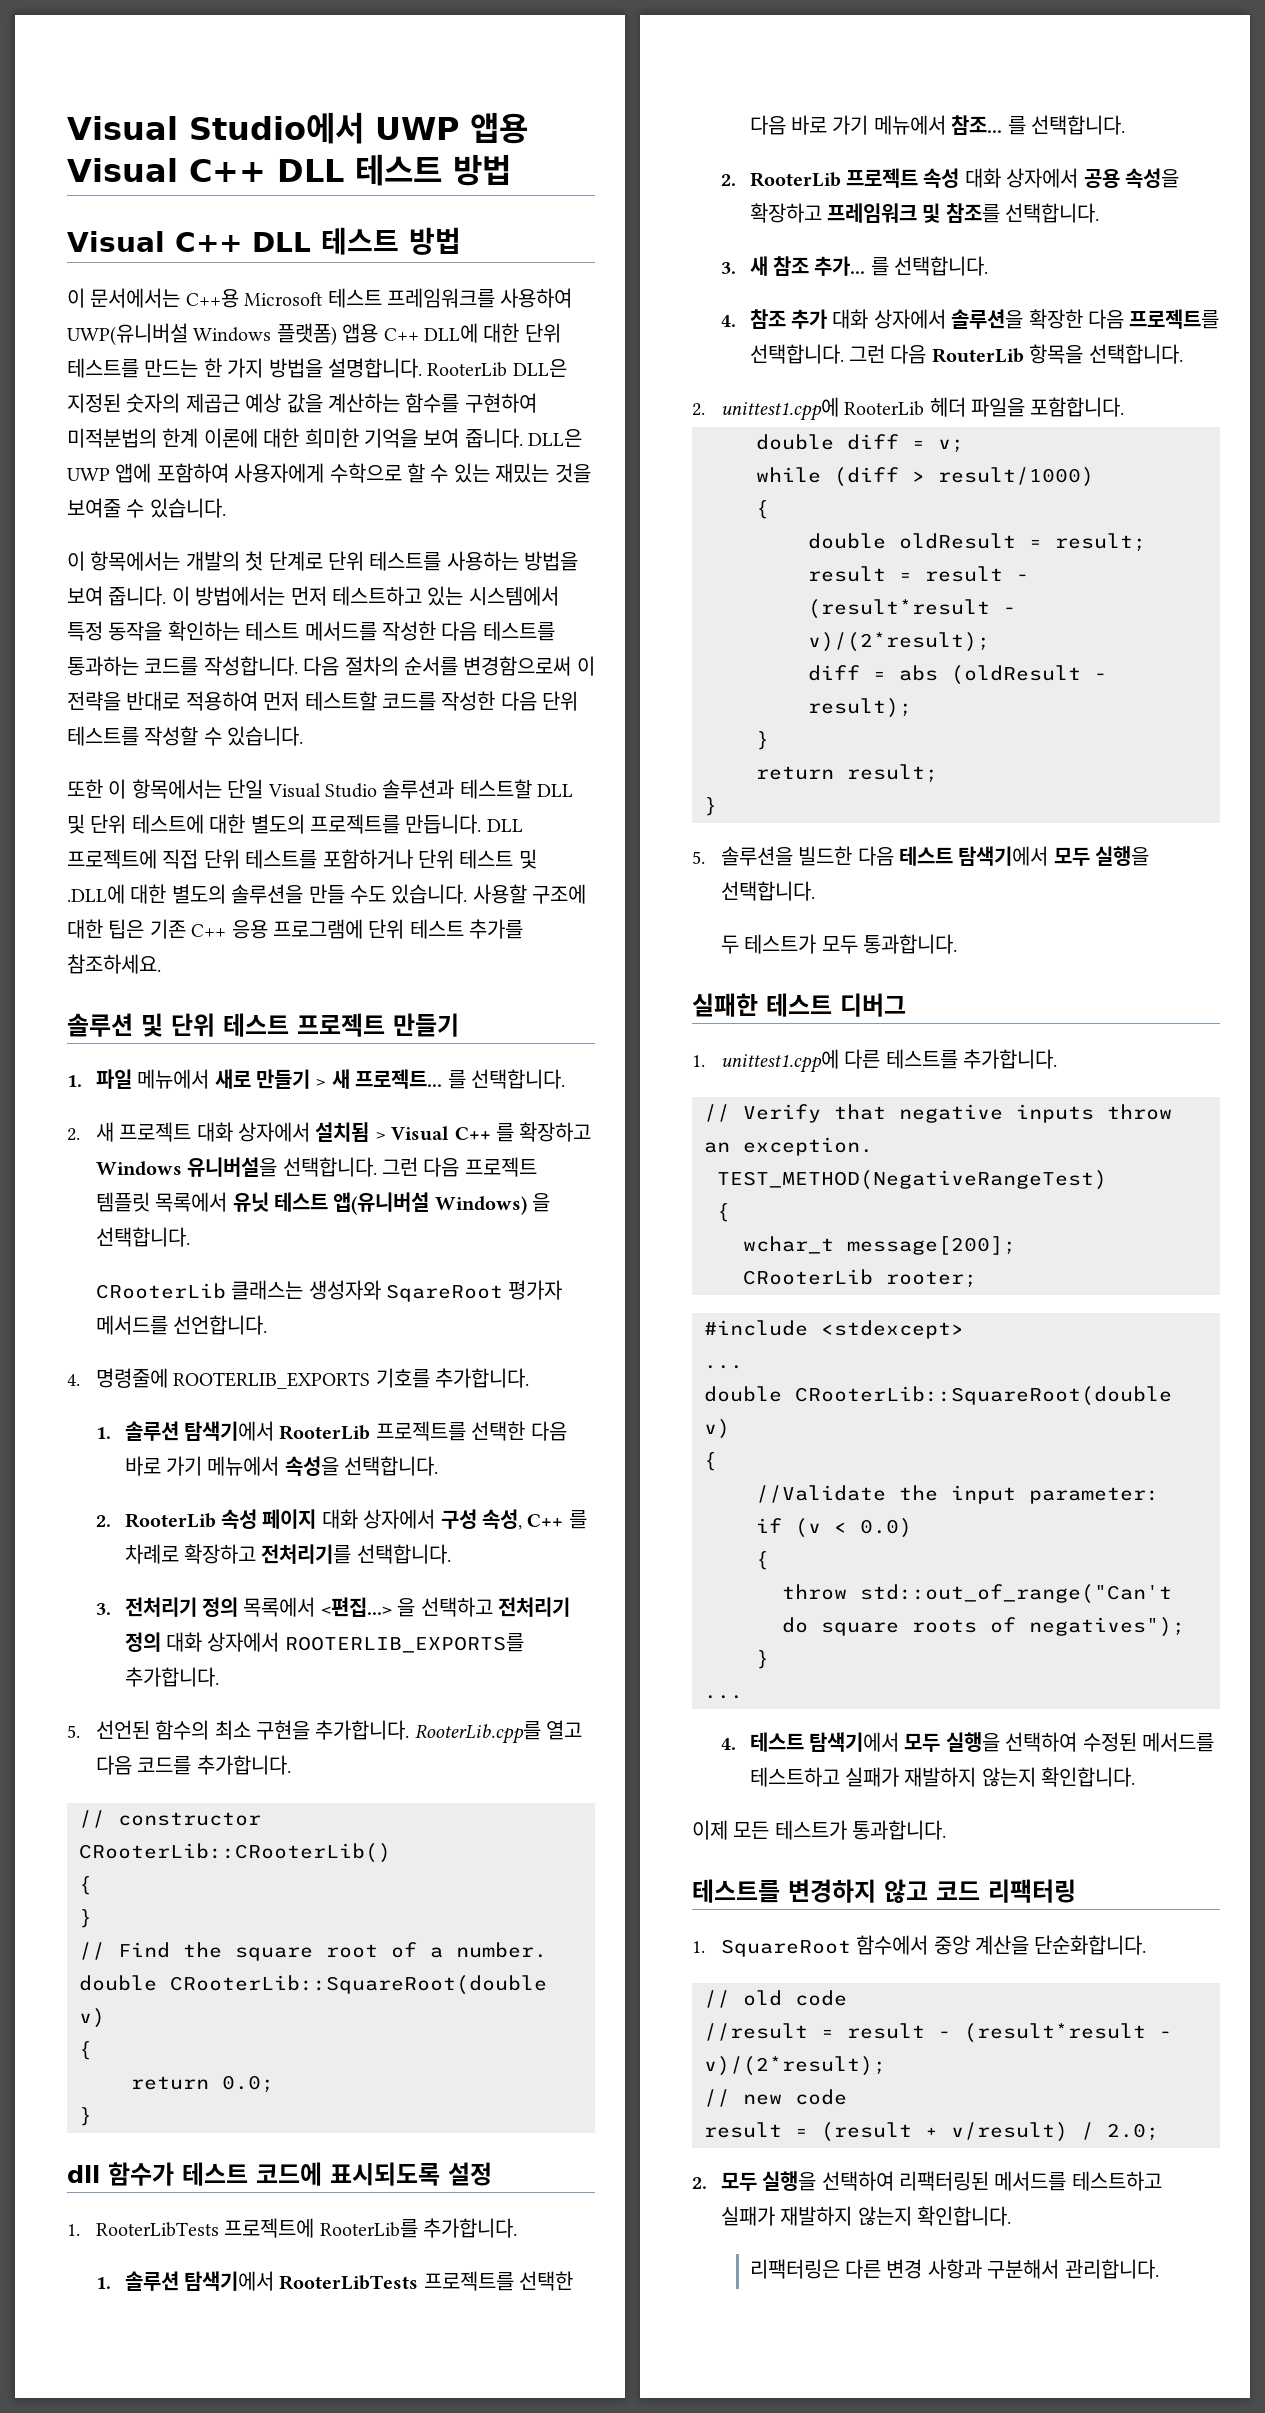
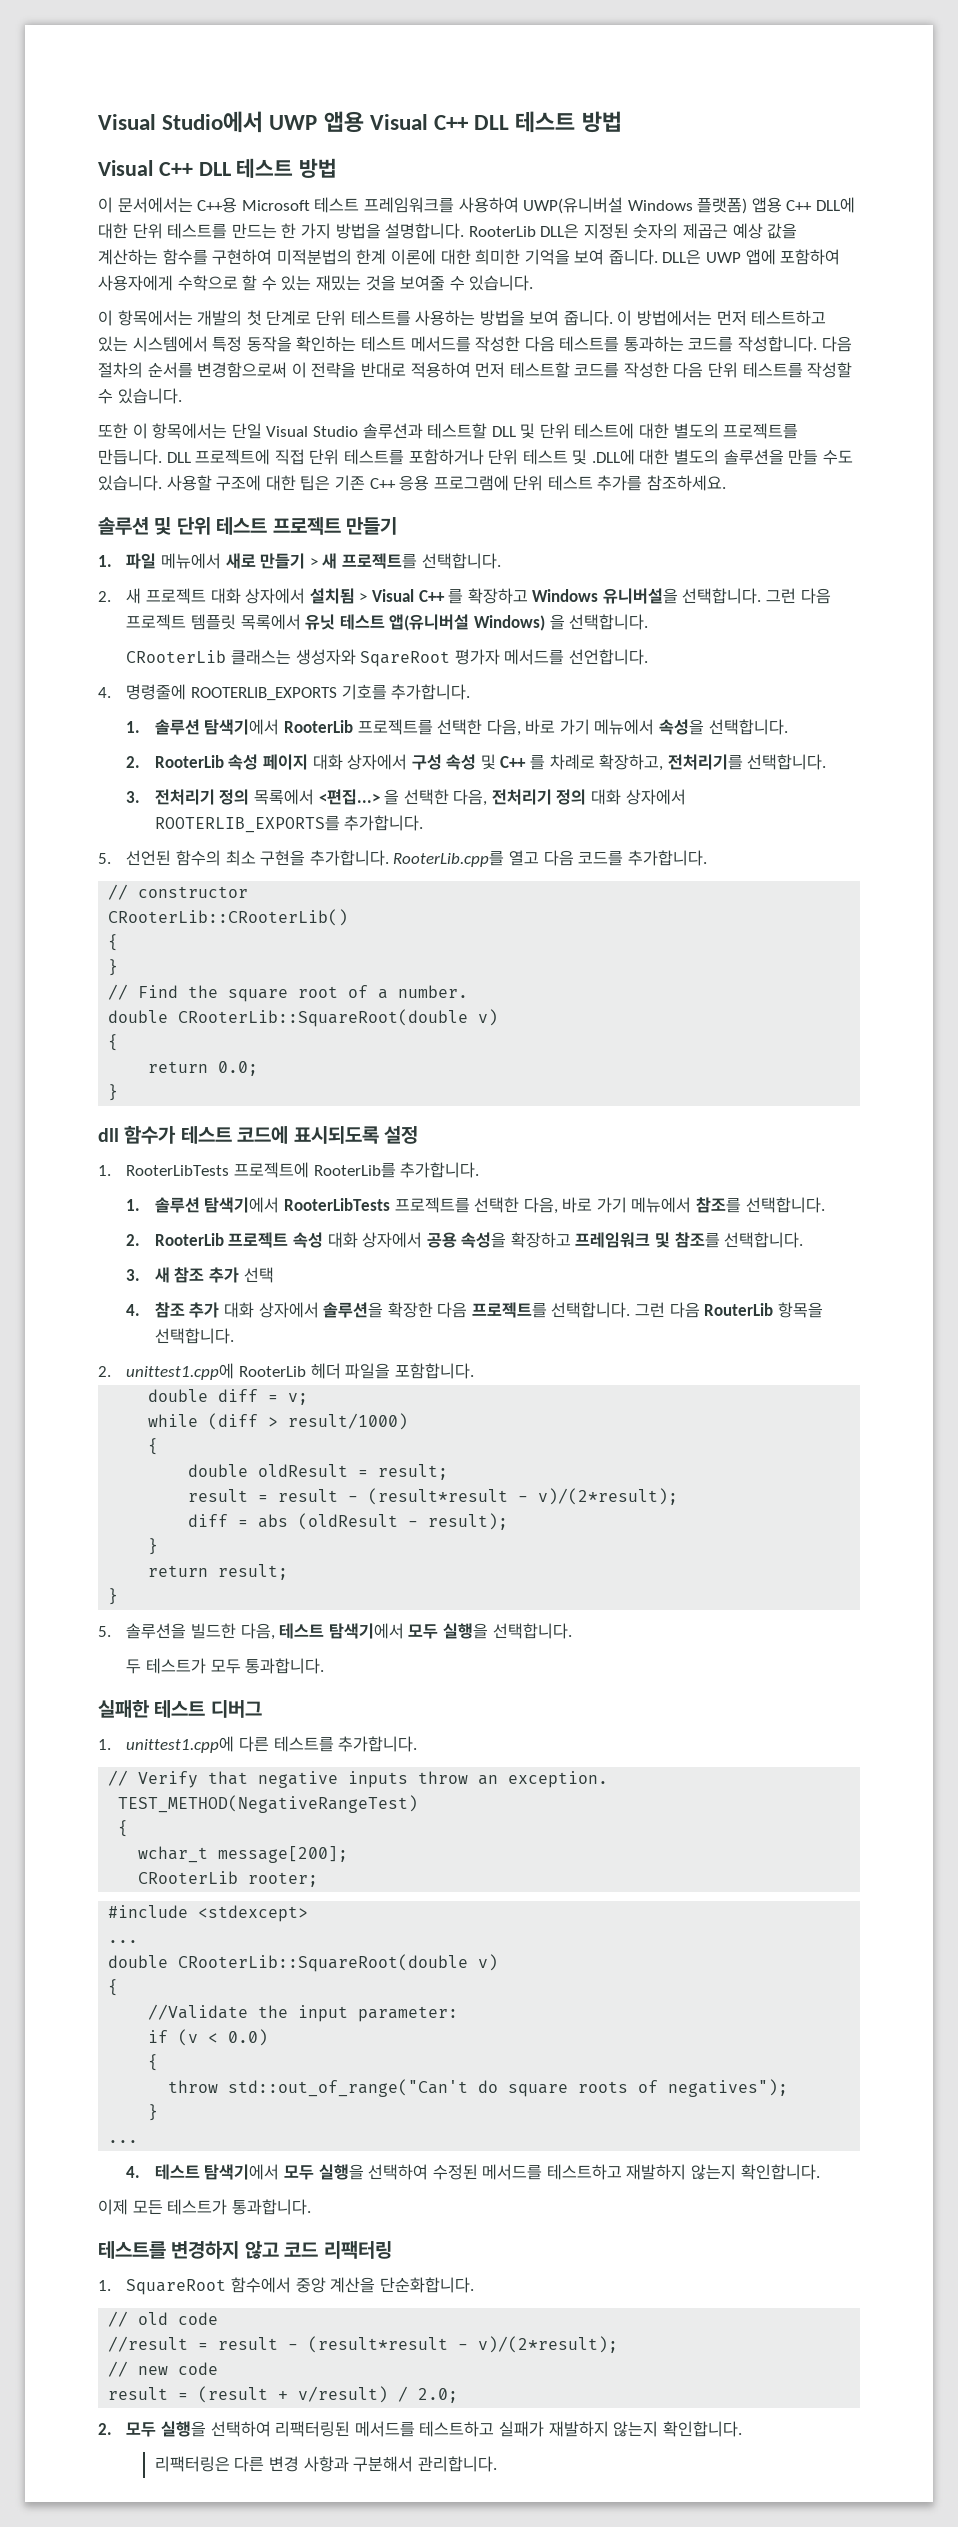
[355,1069,466,1089] 프로젝트... 를 -> [341,553,417,569] 프로젝트를
[530,1421,567,1441] 다음 -> [486,719,521,736] 다음,
[482,1509,523,1530] 속성, -> [446,754,496,770] 속성 및
[184,1544,257,1564] 확장하고 -> [599,754,664,771] 확장하고,
[420,1597,493,1617] 선택하고 -> [403,789,488,806] 선택한 다음,
[749,115,1026,135] 다음 바로 가기 메뉴에서 참조... 를 -> [523,1197,742,1214] 다음, 바로 가기 메뉴에서 참조를
[814,256,989,276] 추가... 를 선택합니다. -> [208,1267,274,1283] 추가 선택
[857,846,894,866] 다음 -> [240,1623,275,1640] 다음,
[845,1767,900,1787] 실패가 -> (622, 2172) none

